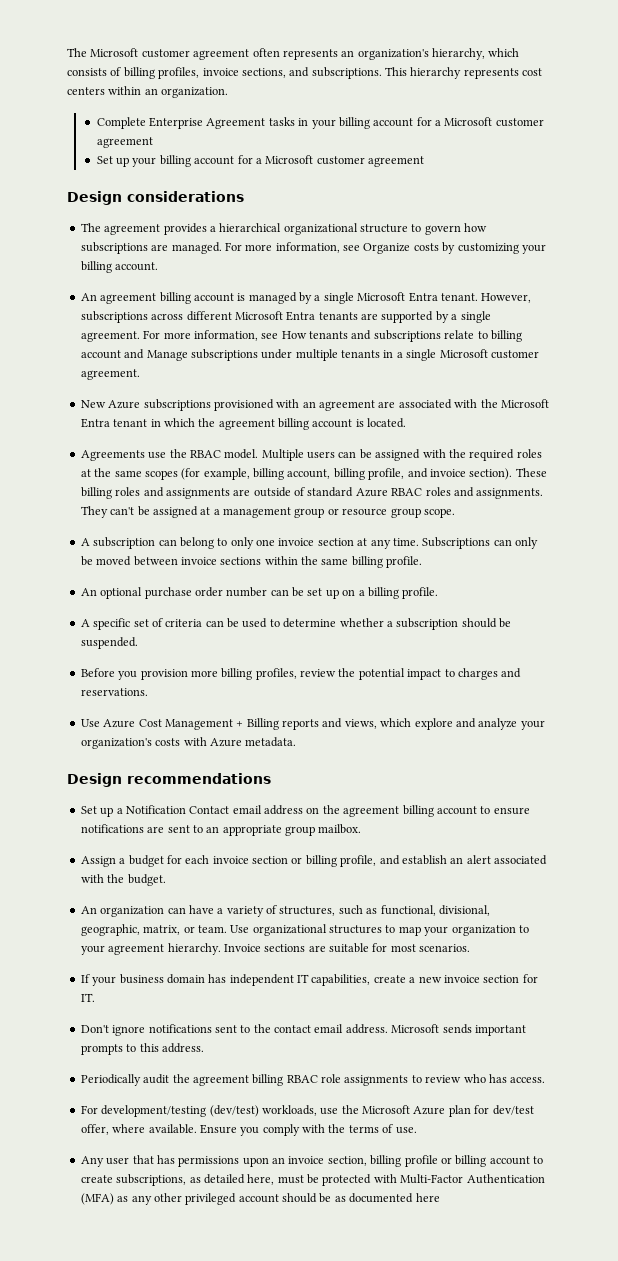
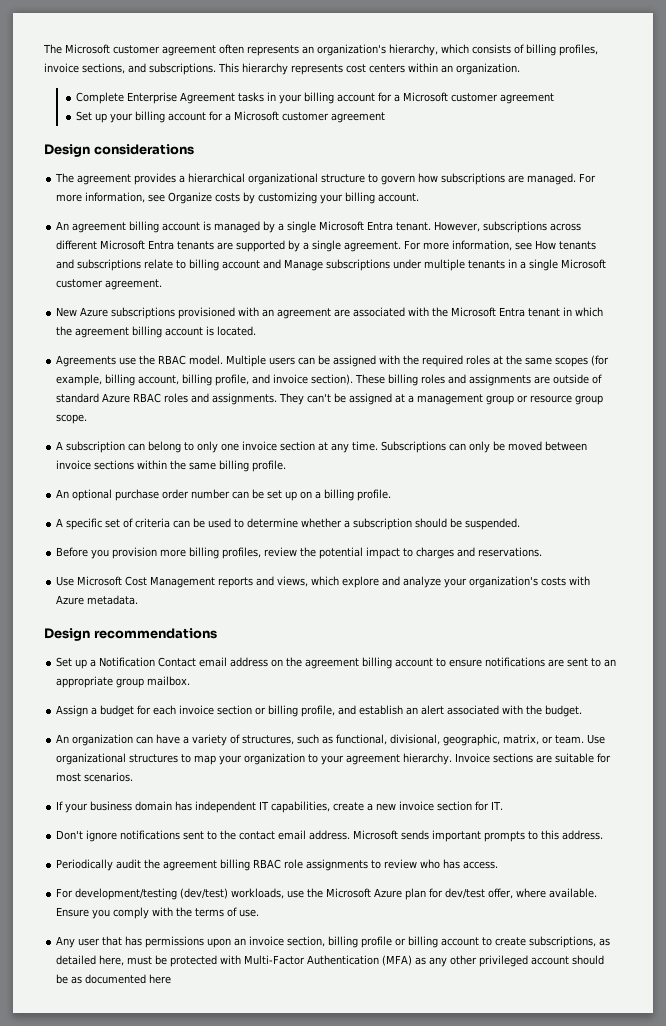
[103,719,136,728] Azure -> [77,576,123,586] Microsoft
[236,718,279,730] + Billing -> (216, 582) none

